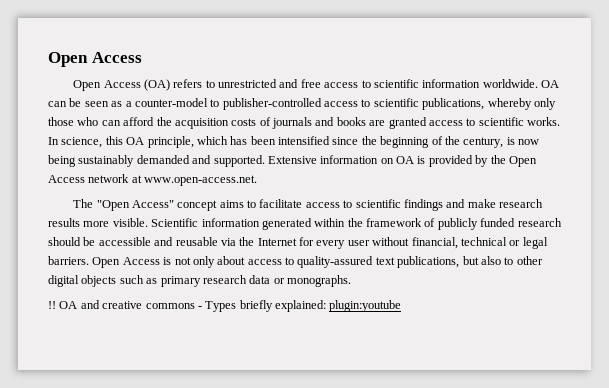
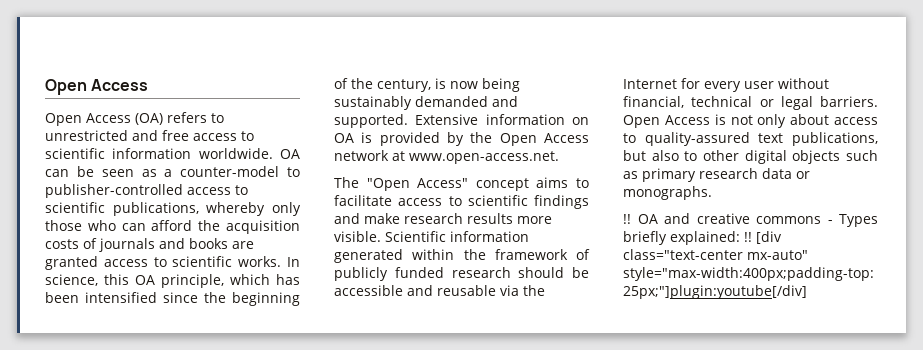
[329,300,402,312] plugin:youtube -> [744,231,782,244] [623,249,808,260] [623,267,874,281] [623,285,807,299] !! [div class="text-center mx-auto" style="max-width:400px;padding-top: 25px;"]plugin:youtube[/div]

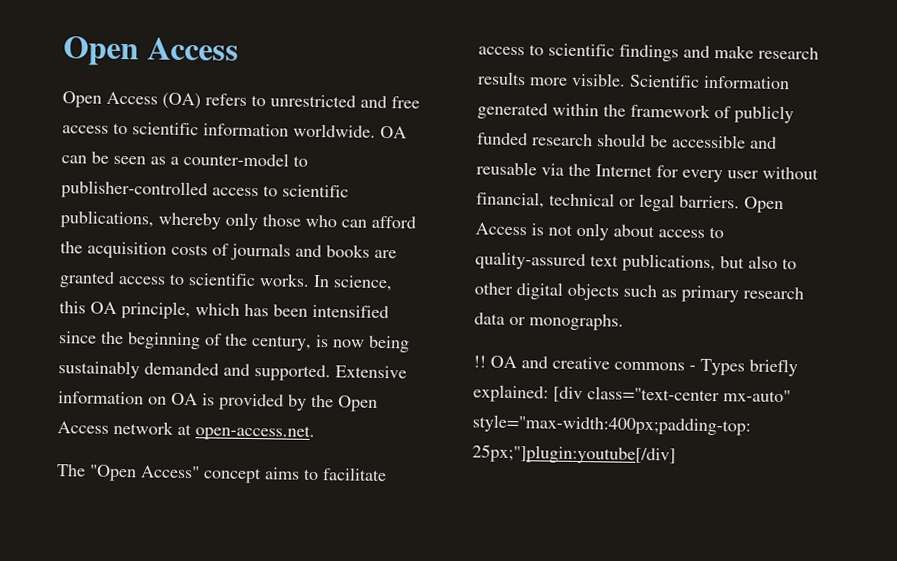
[409,151,559,164] www.open-access.net. -> [195,424,315,441] open-access.net.
[744,232,752,242] !! -> (549, 393) none

